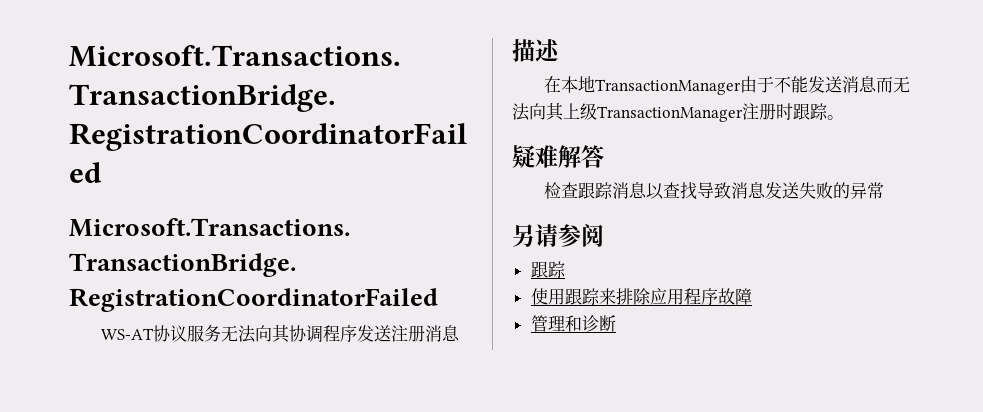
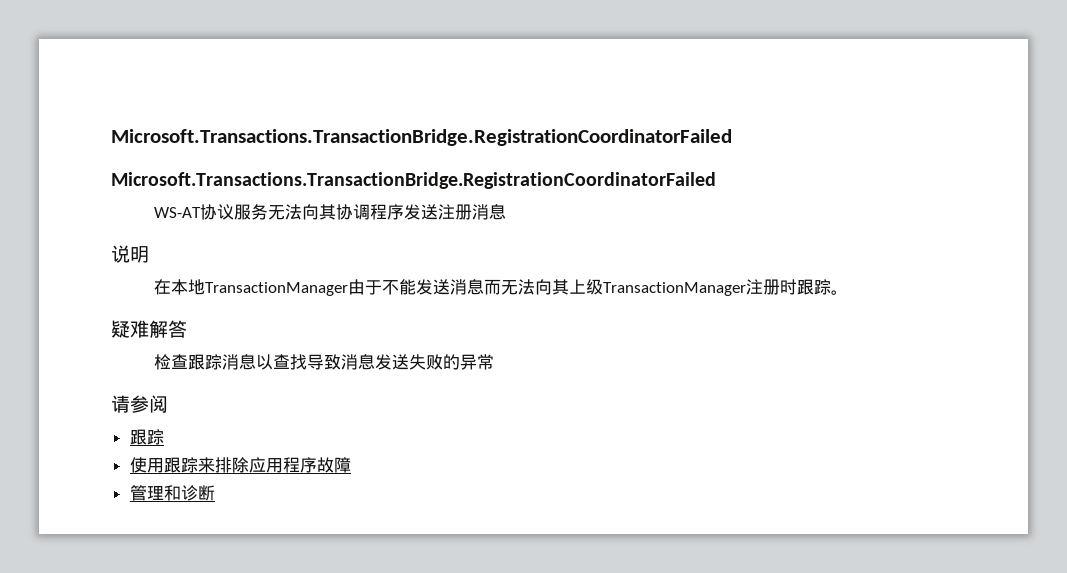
[512,39,560,62] 描述 -> [111,245,149,263] 说明
[512,224,535,247] 另 -> (494, 362) none

